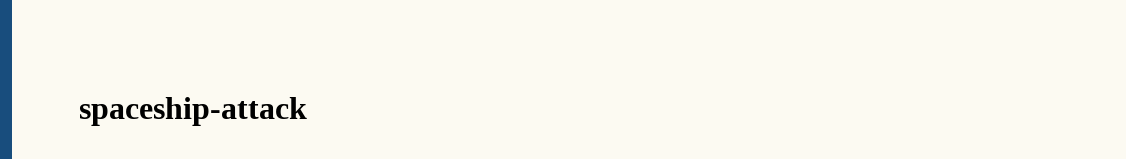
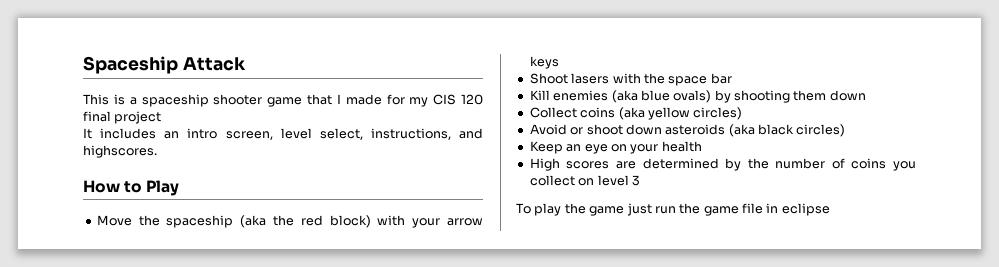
[79,97,307,126] spaceship-attack -> [83,56,246,74] [83,94,483,107] [83,111,162,124] [83,128,483,140] [83,145,157,158] [83,180,180,196] [96,215,483,228] [529,56,559,69] [529,73,732,86] [529,90,866,103] [529,107,743,120] [529,124,846,137] [529,141,702,154] [529,158,916,171] [529,175,640,186] [516,203,830,216] Spaceship Attack // This is a spaceship shooter game that I made for my CIS 120 final project // It includes an intro screen, level select, instructions, and highscores. // How to Play // Move the spaceship (aka the red block) with your arrow keys // Shoot lasers with the space bar // Kill enemies (aka blue ovals) by shooting them down // Collect coins (aka yellow circles) // Avoid or shoot down asteroids (aka black circles) // Keep an eye on your health // High scores are determined by the number of coins you collect on level 3 // To play the game just run the game file in eclipse

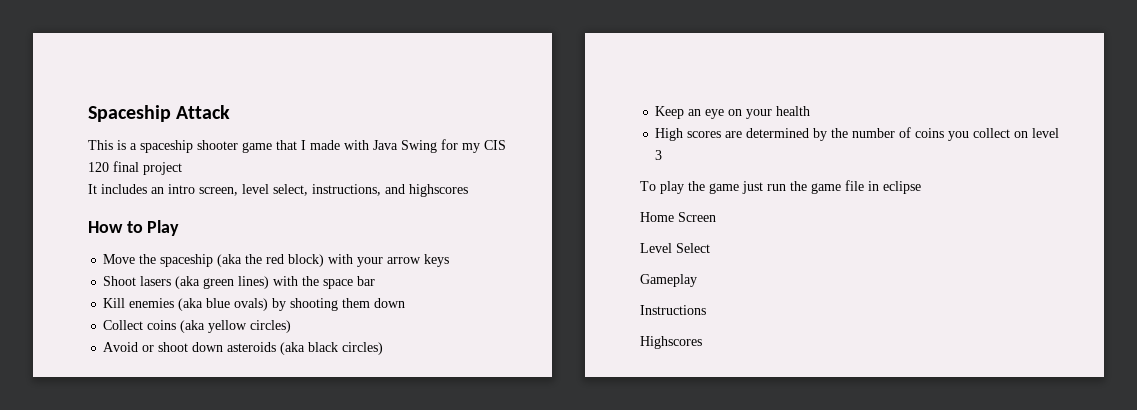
(382, 99) none -> [344,140,437,153] with Java Swing
[83,145,157,158] highscores. -> [409,184,468,197] highscores
(610, 78) none -> [175,276,270,289] (aka green lines)
(830, 209) none -> [640,212,716,222] [640,243,710,253] [640,274,697,287] [640,305,706,315] [640,336,702,349] // Home Screen // Level Select // Gameplay // Instructions // Highscores

